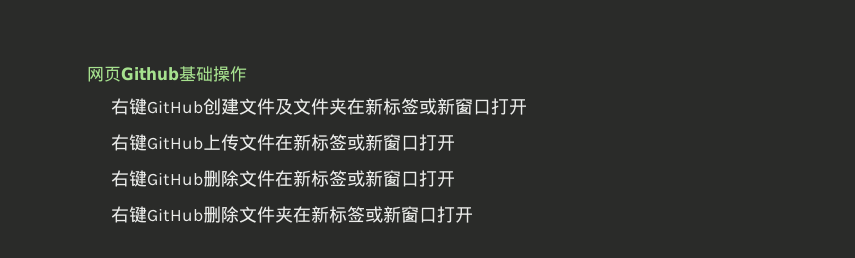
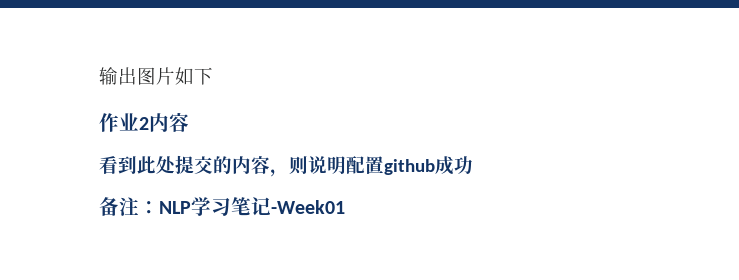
[87,66,247,82] [111,98,528,115] [111,134,456,151] [111,170,456,187] [111,206,474,223] 网页Github基础操作 // 右键GitHub创建文件及文件夹在新标签或新窗口打开 // 右键GitHub上传文件在新标签或新窗口打开 // 右键GitHub删除文件在新标签或新窗口打开 // 右键GitHub删除文件夹在新标签或新窗口打开 -> [99,67,213,85] [99,112,189,132] [99,155,473,177] [99,197,345,216] 输出图片如下 // 作业2内容 // 看到此处提交的内容，则说明配置github成功 // 备注：NLP学习笔记-Week01

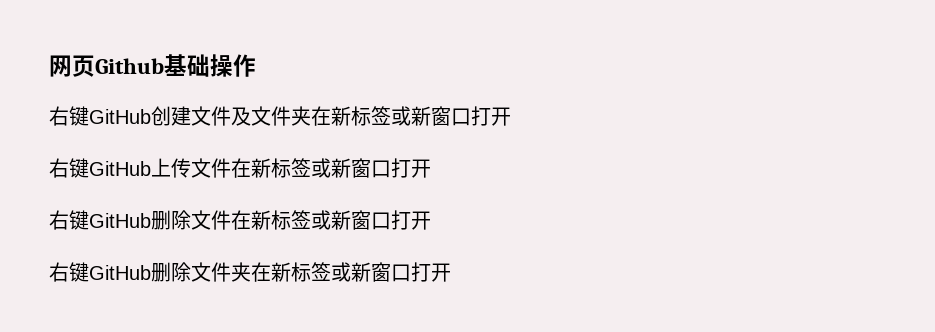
[99,67,213,85] [99,112,189,132] [99,155,473,177] [99,197,345,216] 输出图片如下 // 作业2内容 // 看到此处提交的内容，则说明配置github成功 // 备注：NLP学习笔记-Week01 -> [49,54,256,77] [49,106,511,126] [49,158,431,178] [49,210,431,230] [49,262,451,282] 网页Github基础操作 // 右键GitHub创建文件及文件夹在新标签或新窗口打开 // 右键GitHub上传文件在新标签或新窗口打开 // 右键GitHub删除文件在新标签或新窗口打开 // 右键GitHub删除文件夹在新标签或新窗口打开

